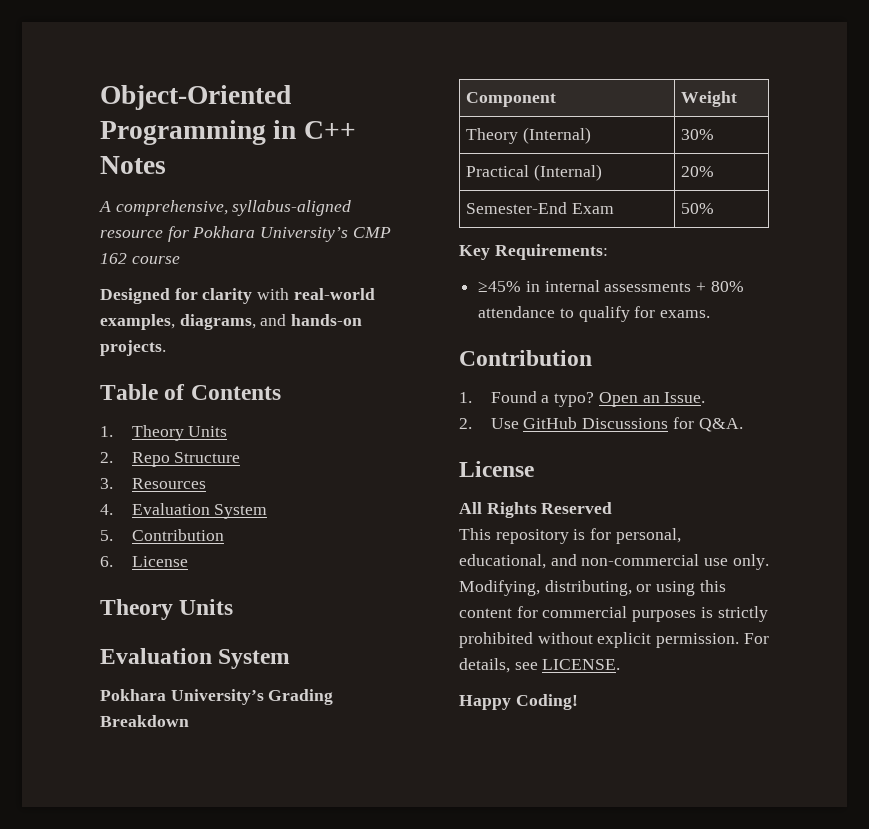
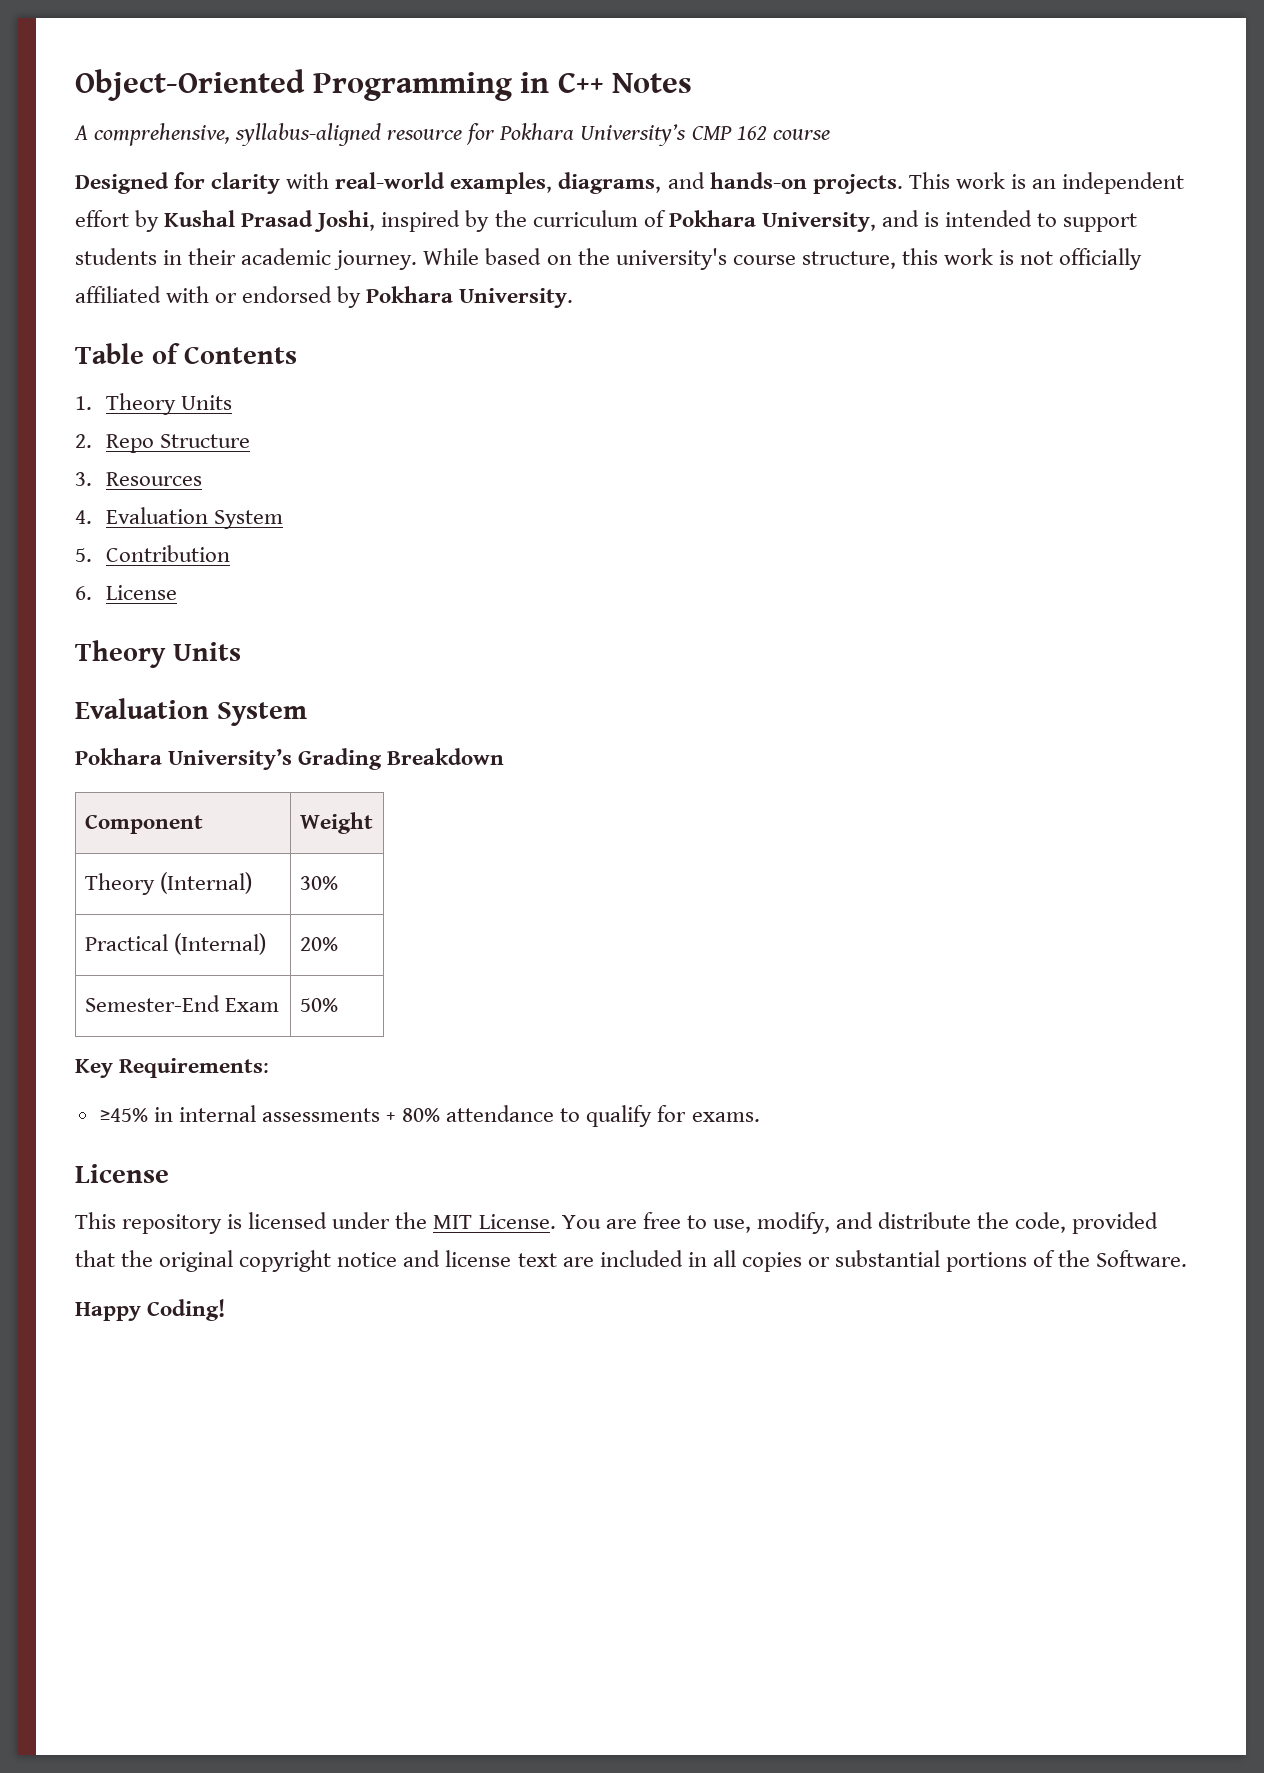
(166, 348) none -> [908,172,1185,194] [75,210,1138,232] [75,248,1143,270] [75,286,574,308] This work is an independent effort by Kushal Prasad Joshi, inspired by the curriculum of Pokhara University, and is intended to support students in their academic journey. While based on the university's course structure, this work is not officially affiliated with or endorsed by Pokhara University.
[459,350,592,366] [459,391,706,407] [459,417,743,432] [459,461,534,477] [459,502,613,518] [459,528,681,544] [459,554,769,570] [459,580,726,596] [459,606,768,622] [459,632,769,648] [459,658,621,673] Contribution // 1. Found a typo? Open an Issue. // 2. Use GitHub Discussions for Q&A. // License // All Rights Reserved // This repository is for personal, educational, and non-commercial use only. Modifying, distributing, or using this content for commercial purposes is strictly prohibited without explicit permission. For details, see LICENSE. -> [75,1164,169,1183] [75,1212,1159,1234] [75,1250,1188,1272] License // This repository is licensed under the MIT License. You are free to use, modify, and distribute the code, provided that the original copyright notice and license text are included in all copies or substantial portions of the Software.

